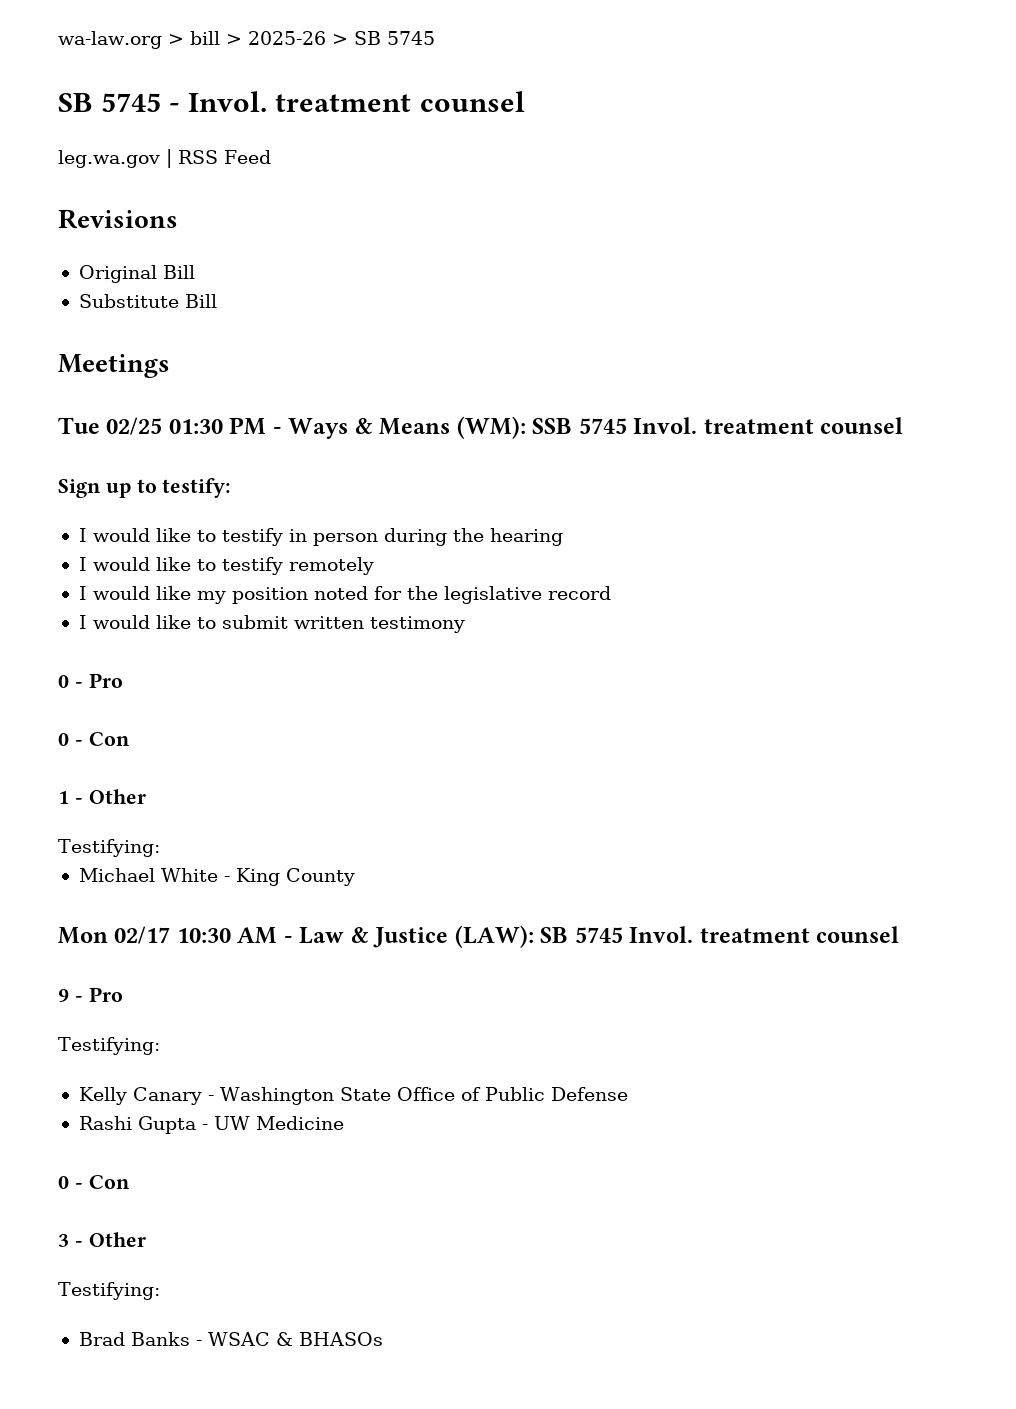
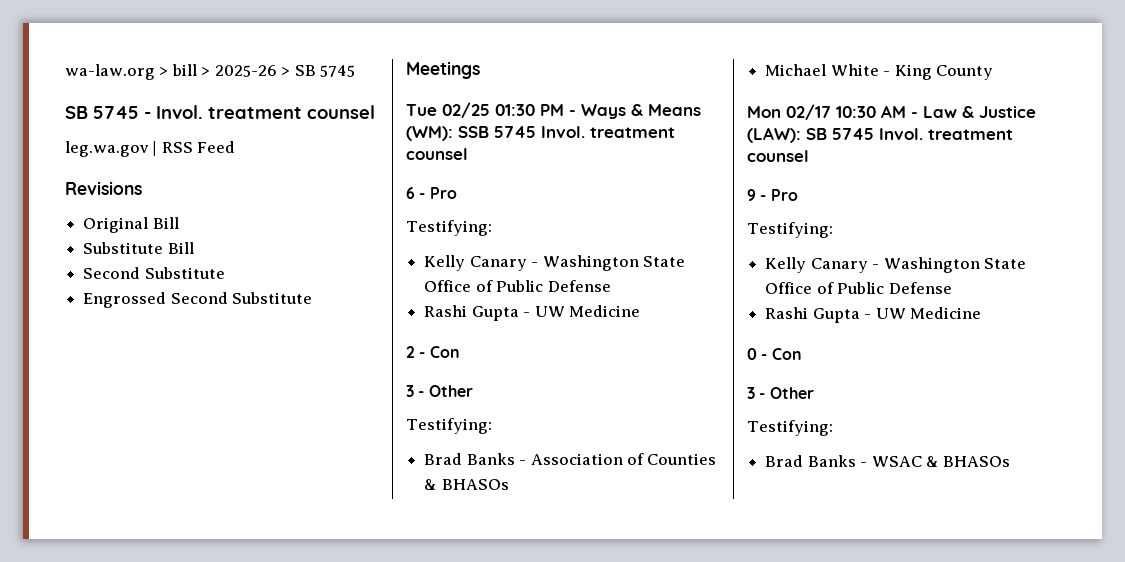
(217, 301) none -> [83,267,225,279] [83,292,313,308] // Second Substitute // Engrossed Second Substitute
[58,478,232,498] [78,528,563,546] [78,557,374,575] [78,586,611,604] [78,615,465,633] [58,673,123,688] [58,732,130,746] [58,789,146,804] [58,839,160,857] Sign up to testify: // I would like to testify in person during the hearing // I would like to testify remotely // I would like my position noted for the legislative record // I would like to submit written testimony // 0 - Pro // 0 - Con // 1 - Other // Testifying: -> [406,187,457,199] [406,220,492,236] [424,255,685,271] [424,280,611,292] [424,305,640,321] [406,346,460,358] [406,385,473,397] [406,418,492,434] [424,453,717,465] [424,479,509,490] 6 - Pro // Testifying: // Kelly Canary - Washington State Office of Public Defense // Rashi Gupta - UW Medicine // 2 - Con // 3 - Other // Testifying: // Brad Banks - Association of Counties & BHASOs

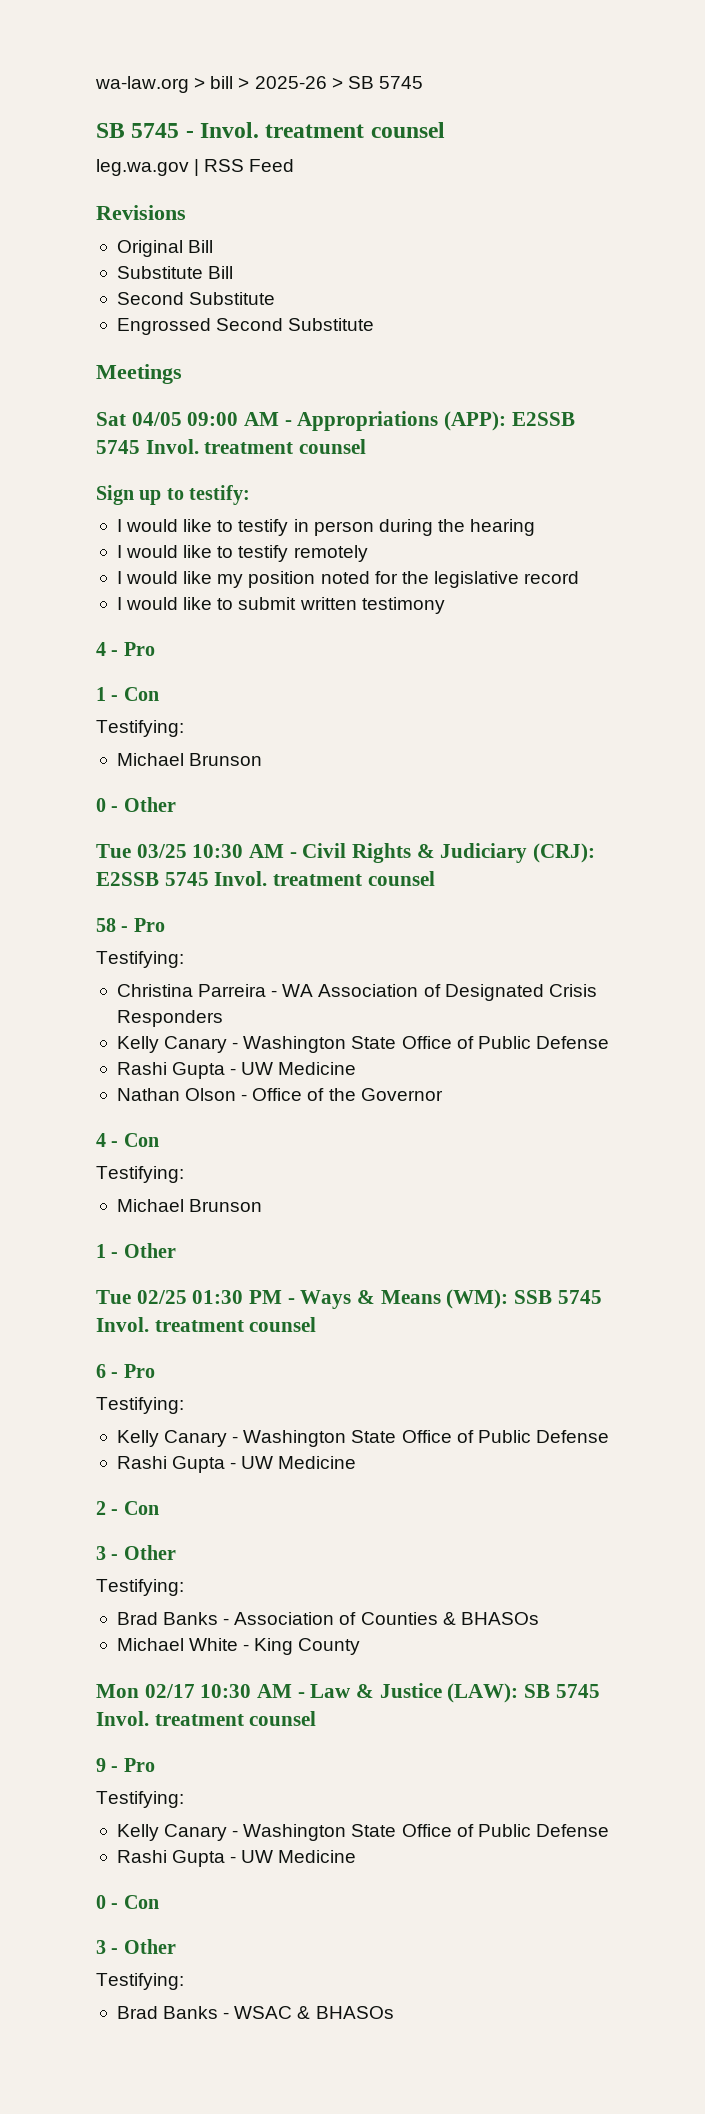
(480, 70) none -> [96,411,575,431] [96,439,367,454] [96,485,251,505] [116,519,536,536] [116,545,368,562] [116,571,580,588] [116,597,445,614] [96,642,155,656] [96,687,159,701] [96,720,184,737] [116,753,263,766] [96,797,176,812] [96,843,596,863] [96,871,435,886] [96,918,165,932] [96,951,184,968] [116,984,597,1001] [116,1010,223,1027] [116,1036,609,1053] [116,1062,357,1079] [116,1088,443,1101] [96,1133,159,1147] [96,1166,184,1183] [116,1199,263,1212] [96,1243,176,1258] // Sat 04/05 09:00 AM - Appropriations (APP): E2SSB 5745 Invol. treatment counsel // Sign up to testify: // I would like to testify in person during the hearing // I would like to testify remotely // I would like my position noted for the legislative record // I would like to submit written testimony // 4 - Pro // 1 - Con // Testifying: // Michael Brunson // 0 - Other // Tue 03/25 10:30 AM - Civil Rights & Judiciary (CRJ): E2SSB 5745 Invol. treatment counsel // 58 - Pro // Testifying: // Christina Parreira - WA Association of Designated Crisis Responders // Kelly Canary - Washington State Office of Public Defense // Rashi Gupta - UW Medicine // Nathan Olson - Office of the Governor // 4 - Con // Testifying: // Michael Brunson // 1 - Other

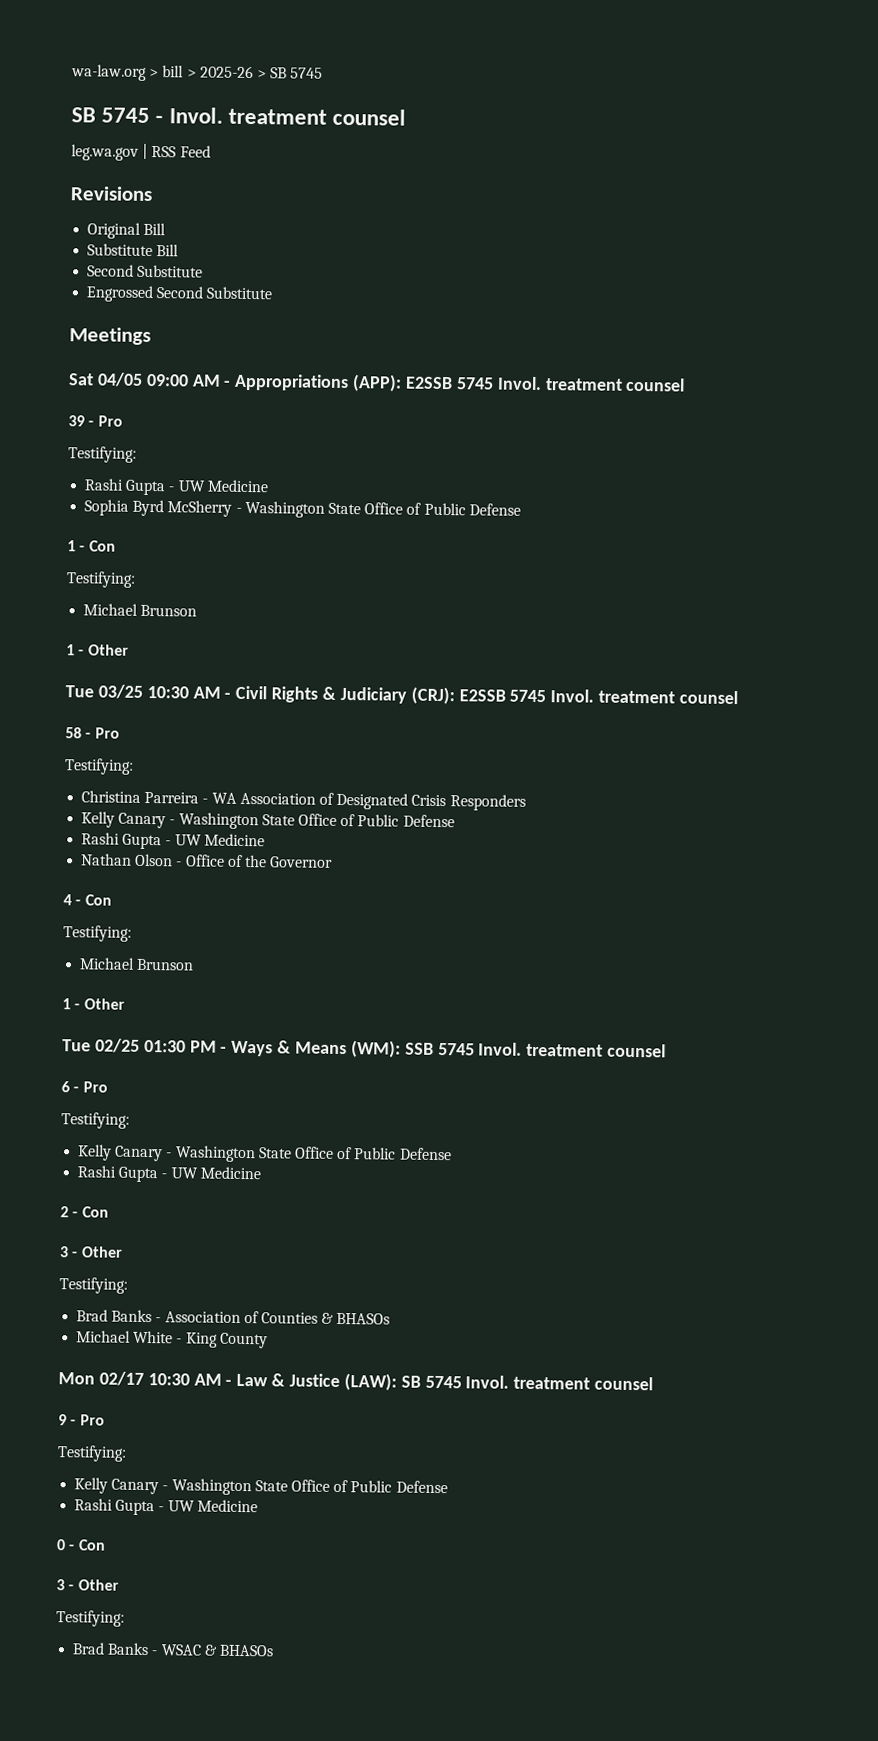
[96,485,251,505] [116,519,536,536] [116,545,368,562] [116,571,580,588] [116,597,445,614] [96,642,155,656] Sign up to testify: // I would like to testify in person during the hearing // I would like to testify remotely // I would like my position noted for the legislative record // I would like to submit written testimony // 4 - Pro -> [68,415,123,427] [68,446,137,463] [84,478,269,496] [84,499,521,518] 39 - Pro // Testifying: // Rashi Gupta - UW Medicine // Sophia Byrd McSherry - Washington State Office of Public Defense
[96,798,106,812] 0 -> [66,644,75,656] 1

